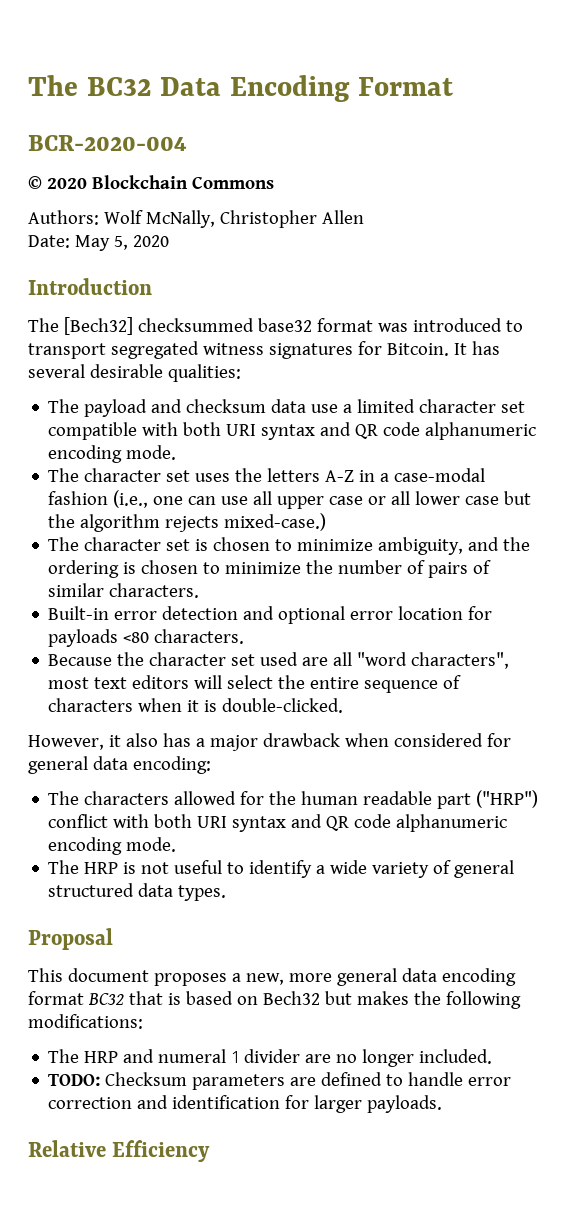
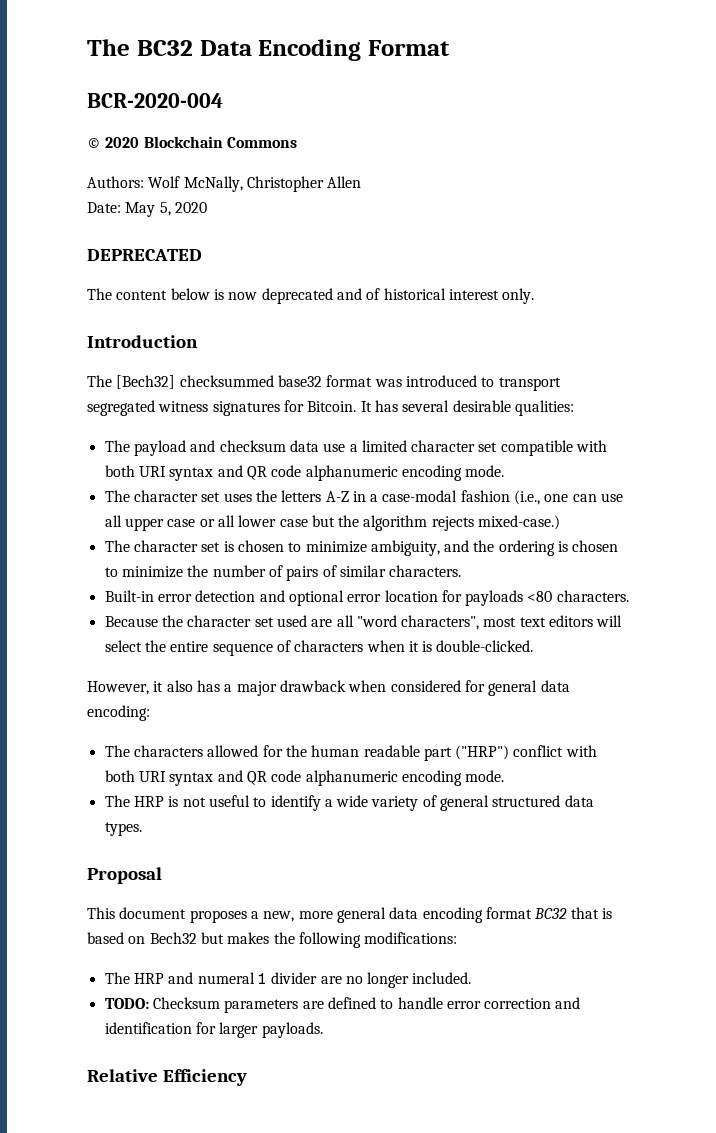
(169, 241) none -> [87,249,202,261] [87,288,535,304] // DEPRECATED // The content below is now deprecated and of historical interest only.

